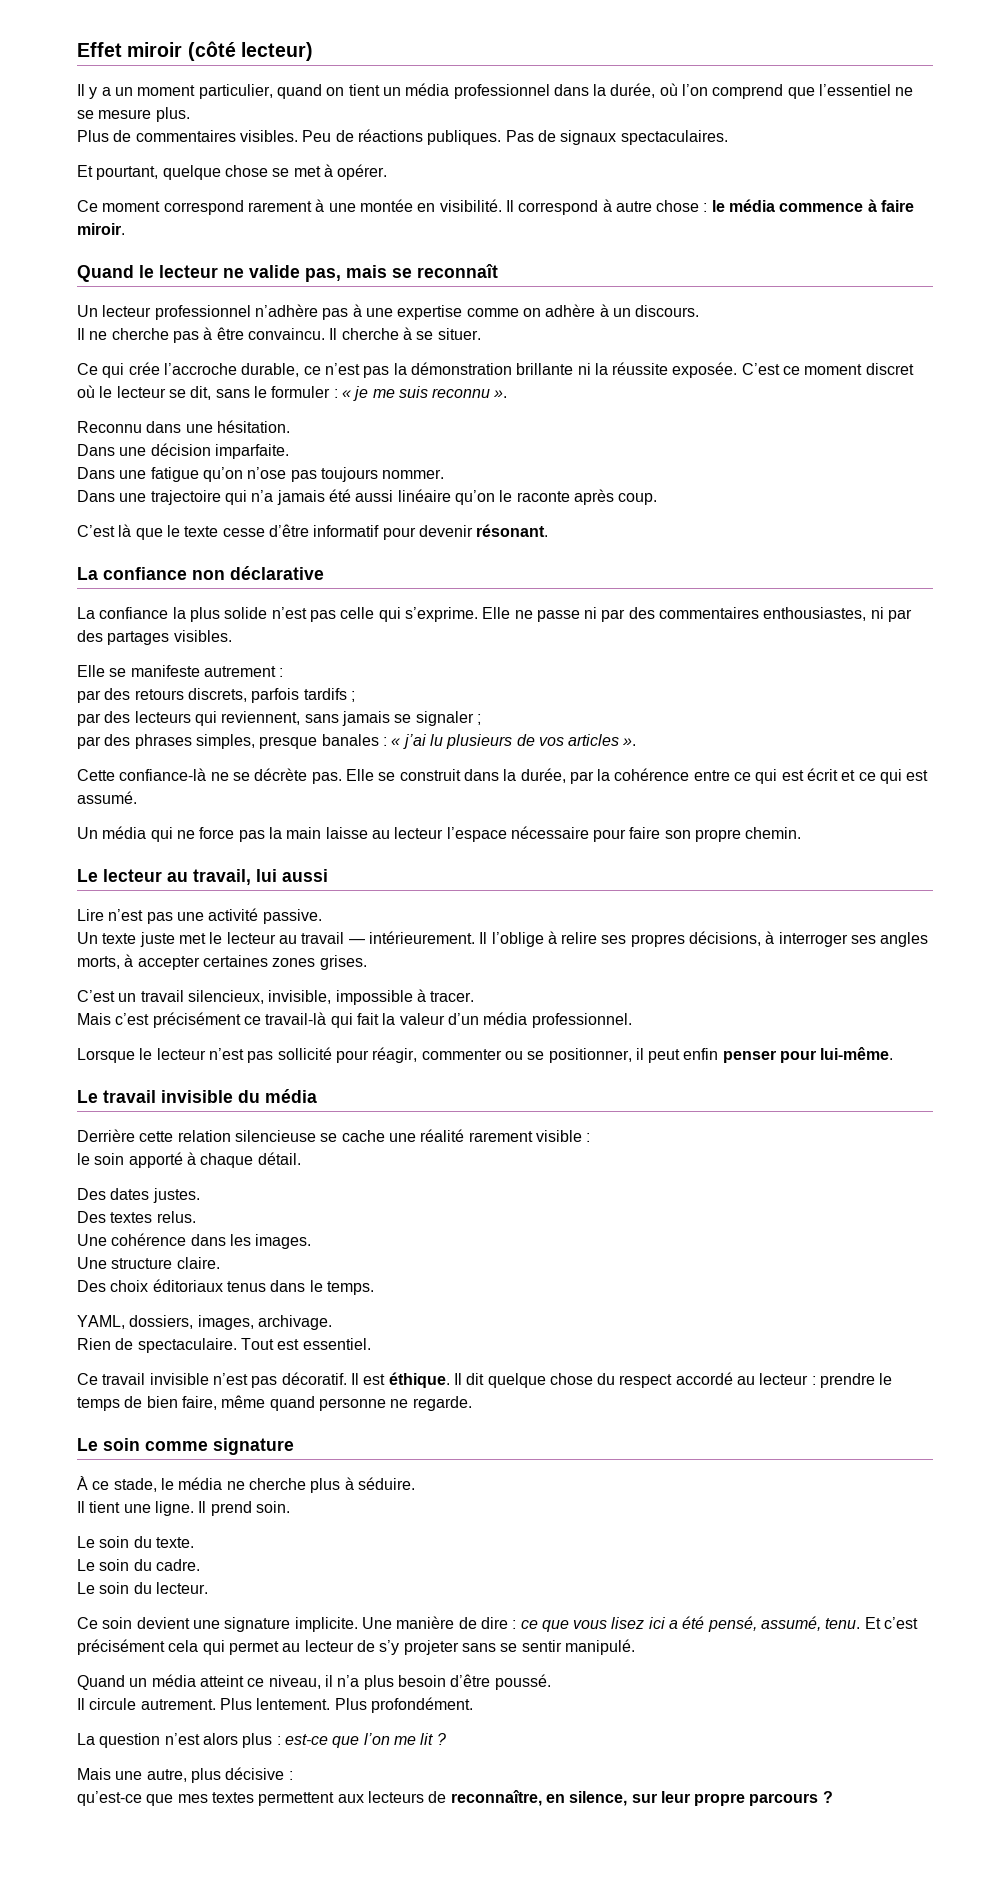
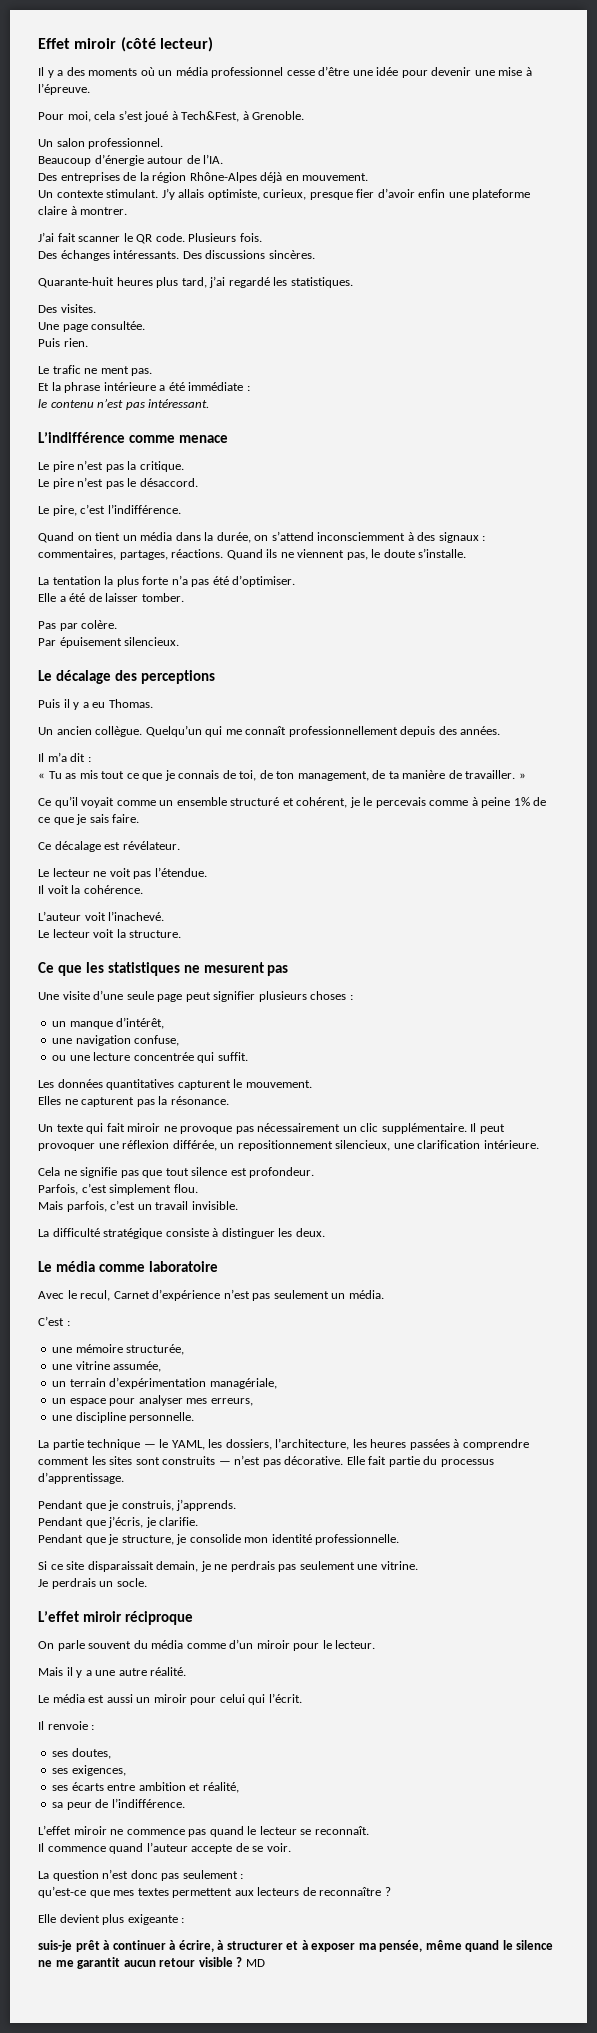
[114,84,322,99] un moment particulier, quand -> [66,66,532,78] [38,83,90,95] [38,110,305,122] [38,138,164,149] [38,154,224,166] [38,172,369,183] [38,188,531,200] [38,206,128,215] [38,232,262,244] [38,250,315,261] [38,276,353,288] [38,304,96,313] [38,321,146,332] [38,338,88,347] [38,365,153,376] [38,382,250,393] [38,398,210,410] [38,432,228,443] [38,460,184,472] [38,477,198,489] [38,504,181,516] [38,532,74,543] des moments où un média professionnel cesse d’être une idée pour devenir une mise à l’épreuve. // Pour moi, cela s’est joué à Tech&Fest, à Grenoble. // Un salon professionnel. // Beaucoup d’énergie autour de l’IA. // Des entreprises de la région Rhône-Alpes déjà en mouvement. // Un contexte stimulant. J’y allais optimiste, curieux, presque fier d’avoir enfin une plateforme claire à montrer. // J’ai fait scanner le QR code. Plusieurs fois. // Des échanges intéressants. Des discussions sincères. // Quarante-huit heures plus tard, j’ai regardé les statistiques. // Des visites. // Une page consultée. // Puis rien. // Le trafic ne ment pas. // Et la phrase intérieure a été immédiate : // le contenu n’est pas intéressant. // L’indifférence comme menace // Le pire n’est pas la critique. // Le pire n’est pas le désaccord. // Le pire, c’est l’indifférence. // Quand
[453,83,914,99] [77,107,190,122] [77,129,728,145] [77,164,388,180] [77,199,915,215] [77,223,125,235] [77,264,498,282] [77,304,700,320] [77,327,481,343] [77,362,914,378] [77,385,508,401] [77,420,290,433] [77,443,289,459] [77,467,445,482] [77,489,658,505] [77,524,549,540] [77,566,324,580] [77,607,913,622] [77,630,232,645] [77,665,284,677] [77,688,355,703] [77,711,481,726] [77,734,637,749] [77,768,929,784] [77,791,137,804] [77,826,802,842] [77,869,328,885] [77,908,322,924] [77,931,929,947] [77,954,367,970] [77,989,475,1005] [77,1012,632,1028] [77,1047,894,1063] [77,1089,317,1103] [77,1129,591,1142] [77,1152,301,1168] [77,1188,200,1203] [77,1211,196,1223] [77,1233,312,1249] [77,1257,220,1269] [77,1279,374,1295] [77,1315,332,1330] [77,1338,371,1353] [77,1372,893,1388] [77,1395,472,1411] [77,1438,294,1455] [77,1476,415,1493] [77,1501,290,1516] [77,1536,194,1548] [77,1559,200,1571] [77,1582,208,1594] [77,1616,919,1632] [77,1639,635,1655] [77,1674,551,1690] [77,1697,473,1713] [77,1733,446,1748] [77,1767,285,1783] professionnel dans la durée, où l’on comprend que l’essentiel ne se mesure plus. // Plus de commentaires visibles. Peu de réactions publiques. Pas de signaux spectaculaires. // Et pourtant, quelque chose se met à opérer. // Ce moment correspond rarement à une montée en visibilité. Il correspond à autre chose : le média commence à faire miroir. // Quand le lecteur ne valide pas, mais se reconnaît // Un lecteur professionnel n’adhère pas à une expertise comme on adhère à un discours. // Il ne cherche pas à être convaincu. Il cherche à se situer. // Ce qui crée l’accroche durable, ce n’est pas la démonstration brillante ni la réussite exposée. C’est ce moment discret où le lecteur se dit, sans le formuler : « je me suis reconnu ». // Reconnu dans une hésitation. // Dans une décision imparfaite. // Dans une fatigue qu’on n’ose pas toujours nommer. // Dans une trajectoire qui n’a jamais été aussi linéaire qu’on le raconte après coup. // C’est là que le texte cesse d’être informatif pour devenir résonant. // La confiance non déclarative // La confiance la plus solide n’est pas celle qui s’exprime. Elle ne passe ni par des commentaires enthousiastes, ni par des partages visibles. // Elle se manifeste autrement : // par des retours discrets, parfois tardifs ; // par des lecteurs qui reviennent, sans jamais se signaler ; // par des phrases simples, presque banales : « j’ai lu plusieurs de vos articles ». // Cette confiance-là ne se décrète pas. Elle se construit dans la durée, par la cohérence entre ce qui est écrit et ce qui est assumé. // Un média qui ne force pas la main laisse au lecteur l’espace nécessaire pour faire son propre chemin. // Le lecteur au travail, lui aussi // Lire n’est pas une activité passive. // Un texte juste met le lecteur au travail — intérieurement. Il l’oblige à relire ses propres décisions, à interroger ses angles morts, à accepter certaines zones grises. // C’est un travail silencieux, invisible, impossible à tracer. // Mais c’est précisément ce travail-là qui fait la valeur d’un média professionnel. // Lorsque le lecteur n’est pas sollicité pour réagir, commenter ou se positionner, il peut enfin penser pour lui-même. // Le travail invisible du média // Derrière cette relation silencieuse se cache une réalité rarement visible : // le soin apporté à chaque détail. // Des dates justes. // Des textes relus. // Une cohérence dans les images. // Une structure claire. // Des choix éditoriaux tenus dans le temps. // YAML, dossiers, images, archivage. // Rien de spectaculaire. Tout est essentiel. // Ce travail invisible n’est pas décoratif. Il est éthique. Il dit quelque chose du respect accordé au lecteur : prendre le temps de bien faire, même quand personne ne regarde. // Le soin comme signature // À ce stade, le média ne cherche plus à séduire. // Il tient une ligne. Il prend soin. // Le soin du texte. // Le soin du cadre. // Le soin du lecteur. // Ce soin devient une signature implicite. Une manière de dire : ce que vous lisez ici a été pensé, assumé, tenu. Et c’est précisément cela qui permet au lecteur de s’y projeter sans se sentir manipulé. // Quand un média atteint ce niveau, il n’a plus besoin d’être poussé. // Il circule autrement. Plus lentement. Plus profondément. // La question n’est alors plus : est-ce que l’on me lit ? // Mais une autre, plus décisive -> [175,531,486,543] [38,548,467,560] [38,575,296,587] [38,593,184,602] [38,620,118,631] [38,637,180,648] [38,670,215,684] [38,699,153,710] [38,725,501,737] [38,752,91,762] [38,770,526,781] [38,796,547,808] [38,814,140,825] [38,841,180,852] [38,867,207,879] [38,885,143,894] [38,911,165,921] [38,929,182,938] [38,962,289,976] [38,990,353,1002] [52,1017,165,1029] [52,1035,180,1046] [52,1052,248,1063] [38,1079,312,1090] [38,1096,229,1107] [38,1123,505,1134] [38,1140,539,1151] [38,1167,315,1178] [38,1183,198,1195] [38,1200,238,1212] [38,1228,325,1239] [38,1261,218,1272] [38,1289,384,1301] [38,1316,70,1326] [52,1344,185,1355] [52,1361,162,1372] [52,1377,277,1389] [52,1395,253,1406] [52,1412,195,1423] [38,1438,529,1450] [38,1455,494,1467] [38,1472,124,1484] [38,1499,237,1511] [38,1516,199,1528] [38,1534,400,1545] [38,1561,418,1572] [38,1578,147,1589] [38,1611,193,1625] [38,1639,376,1651] [38,1667,187,1678] [38,1693,302,1705] [38,1721,95,1730] [52,1748,111,1759] [52,1765,126,1776] [52,1782,239,1793] [52,1798,185,1810] [38,1825,369,1837] [38,1842,291,1854] [38,1869,238,1881] dans la durée, on s’attend inconsciemment à des signaux : commentaires, partages, réactions. Quand ils ne viennent pas, le doute s’installe. // La tentation la plus forte n’a pas été d’optimiser. // Elle a été de laisser tomber. // Pas par colère. // Par épuisement silencieux. // Le décalage des perceptions // Puis il y a eu Thomas. // Un ancien collègue. Quelqu’un qui me connaît professionnellement depuis des années. // Il m’a dit : // « Tu as mis tout ce que je connais de toi, de ton management, de ta manière de travailler. » // Ce qu’il voyait comme un ensemble structuré et cohérent, je le percevais comme à peine 1% de ce que je sais faire. // Ce décalage est révélateur. // Le lecteur ne voit pas l’étendue. // Il voit la cohérence. // L’auteur voit l’inachevé. // Le lecteur voit la structure. // Ce que les statistiques ne mesurent pas // Une visite d’une seule page peut signifier plusieurs choses : // un manque d’intérêt, // une navigation confuse, // ou une lecture concentrée qui suffit. // Les données quantitatives capturent le mouvement. // Elles ne capturent pas la résonance. // Un texte qui fait miroir ne provoque pas nécessairement un clic supplémentaire. Il peut provoquer une réflexion différée, un repositionnement silencieux, une clarification intérieure. // Cela ne signifie pas que tout silence est profondeur. // Parfois, c’est simplement flou. // Mais parfois, c’est un travail invisible. // La difficulté stratégique consiste à distinguer les deux. // Le média comme laboratoire // Avec le recul, Carnet d’expérience n’est pas seulement un média. // C’est : // une mémoire structurée, // une vitrine assumée, // un terrain d’expérimentation managériale, // un espace pour analyser mes erreurs, // une discipline personnelle. // La partie technique — le YAML, les dossiers, l’architecture, les heures passées à comprendre comment les sites sont construits — n’est pas décorative. Elle fait partie du processus d’apprentissage. // Pendant que je construis, j’apprends. // Pendant que j’écris, je clarifie. // Pendant que je structure, je consolide mon identité professionnelle. // Si ce site disparaissait demain, je ne perdrais pas seulement une vitrine. // Je perdrais un socle. // L’effet miroir réciproque // On parle souvent du média comme d’un miroir pour le lecteur. // Mais il y a une autre réalité. // Le média est aussi un miroir pour celui qui l’écrit. // Il renvoie : // ses doutes, // ses exigences, // ses écarts entre ambition et réalité, // sa peur de l’indifférence. // L’effet miroir ne commence pas quand le lecteur se reconnaît. // Il commence quand l’auteur accepte de se voir. // La question n’est donc pas seulement
[450,1790,833,1806] reconnaître, en silence, sur leur propre parcours ? -> [319,1887,391,1896] [38,1914,185,1925] [38,1940,554,1952] [38,1957,265,1969] reconnaître ? // Elle devient plus exigeante : // suis-je prêt à continuer à écrire, à structurer et à exposer ma pensée, même quand le silence ne me garantit aucun retour visible ? MD

